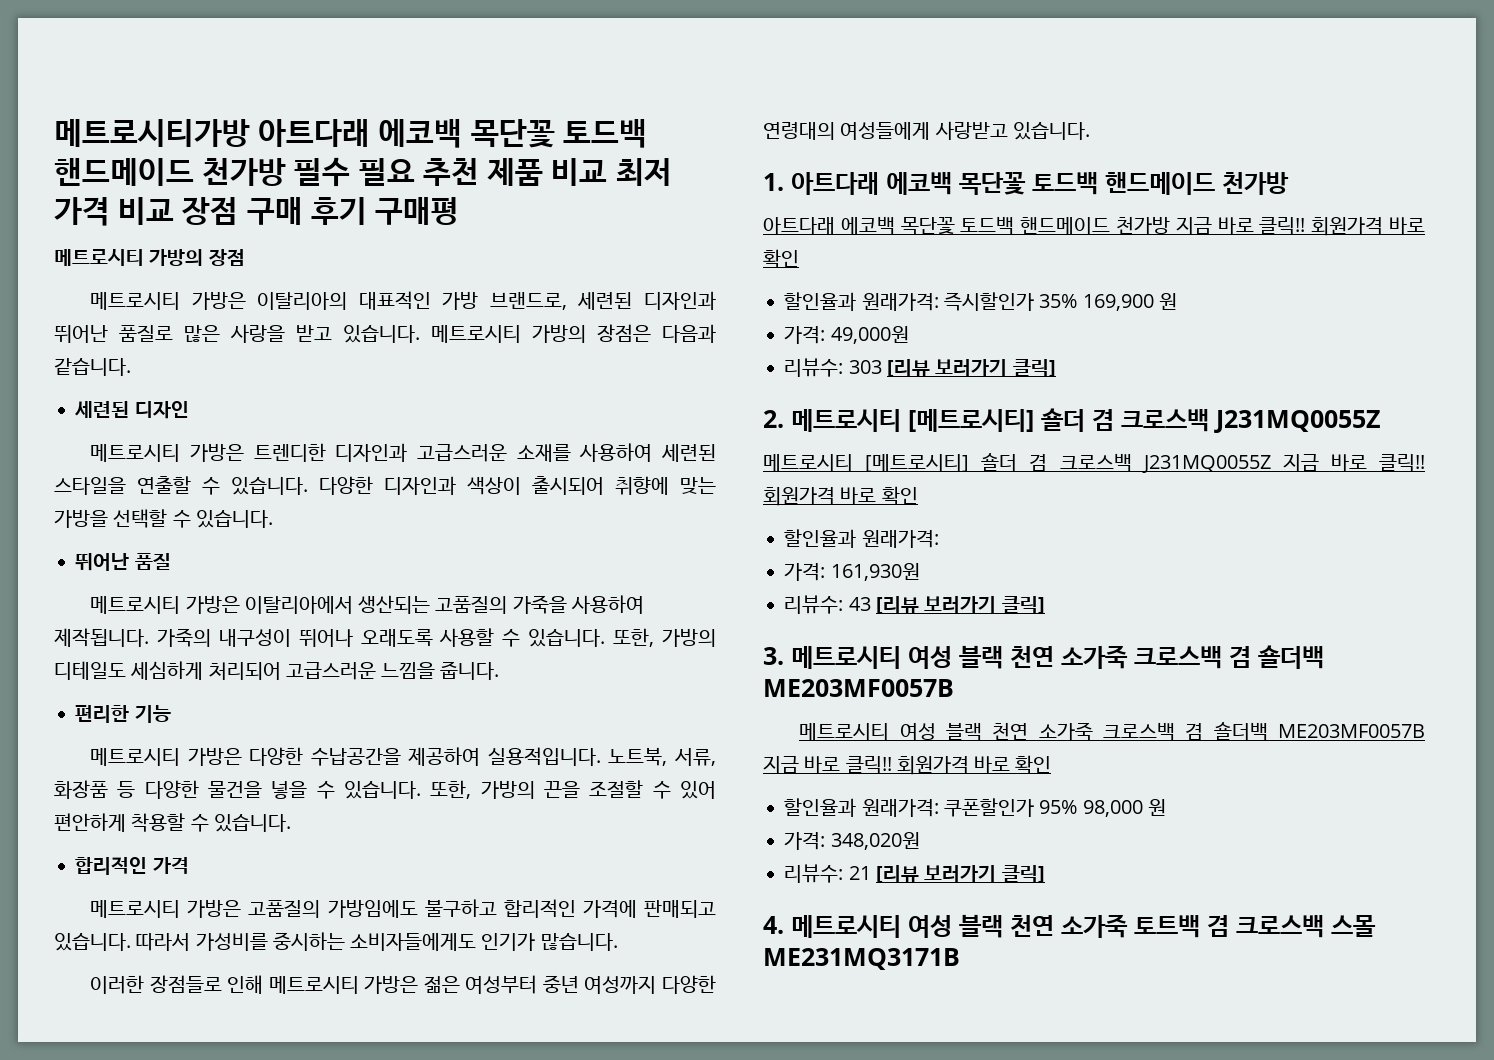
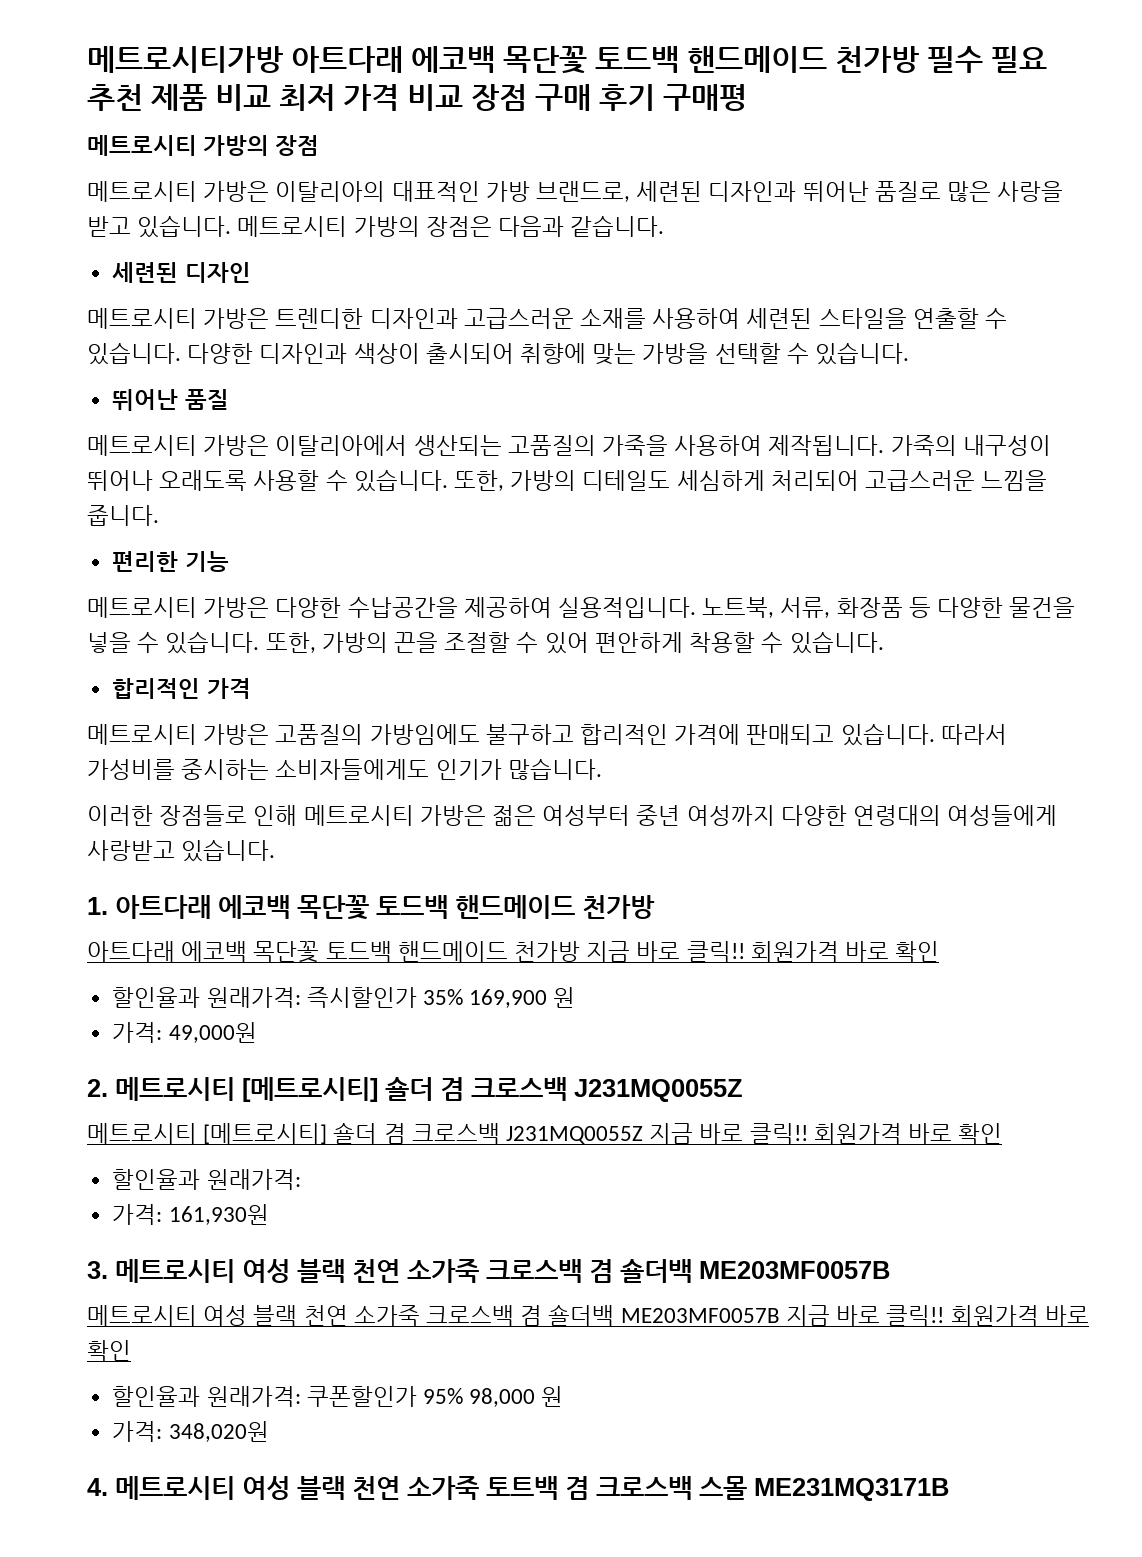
[784,358,1056,377] // 리뷰수: 303 [리뷰 보러가기 클릭] -> (257, 1032) none
[784,595,1045,614] // 리뷰수: 43 [리뷰 보러가기 클릭] -> (269, 1214) none
[784,864,1045,883] // 리뷰수: 21 [리뷰 보러가기 클릭] -> (269, 1431) none

